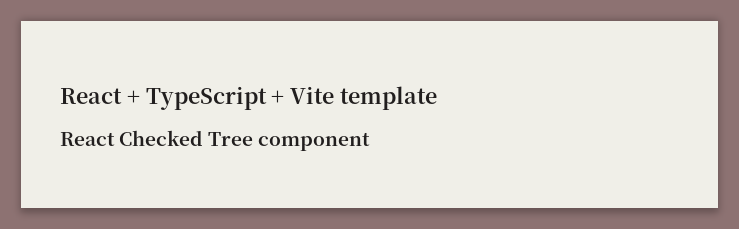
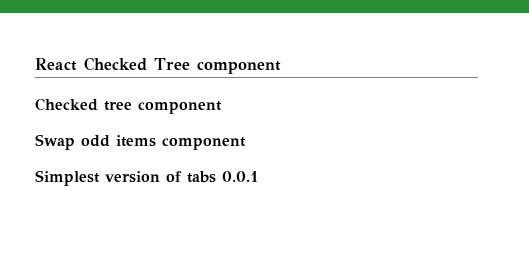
[60,86,438,110] [60,130,371,151] React + TypeScript + Vite template // React Checked Tree component -> [35,57,281,74] [35,98,222,114] [35,134,246,150] [35,170,259,186] React Checked Tree component // Checked tree component // Swap odd items component // Simplest version of tabs 0.0.1

